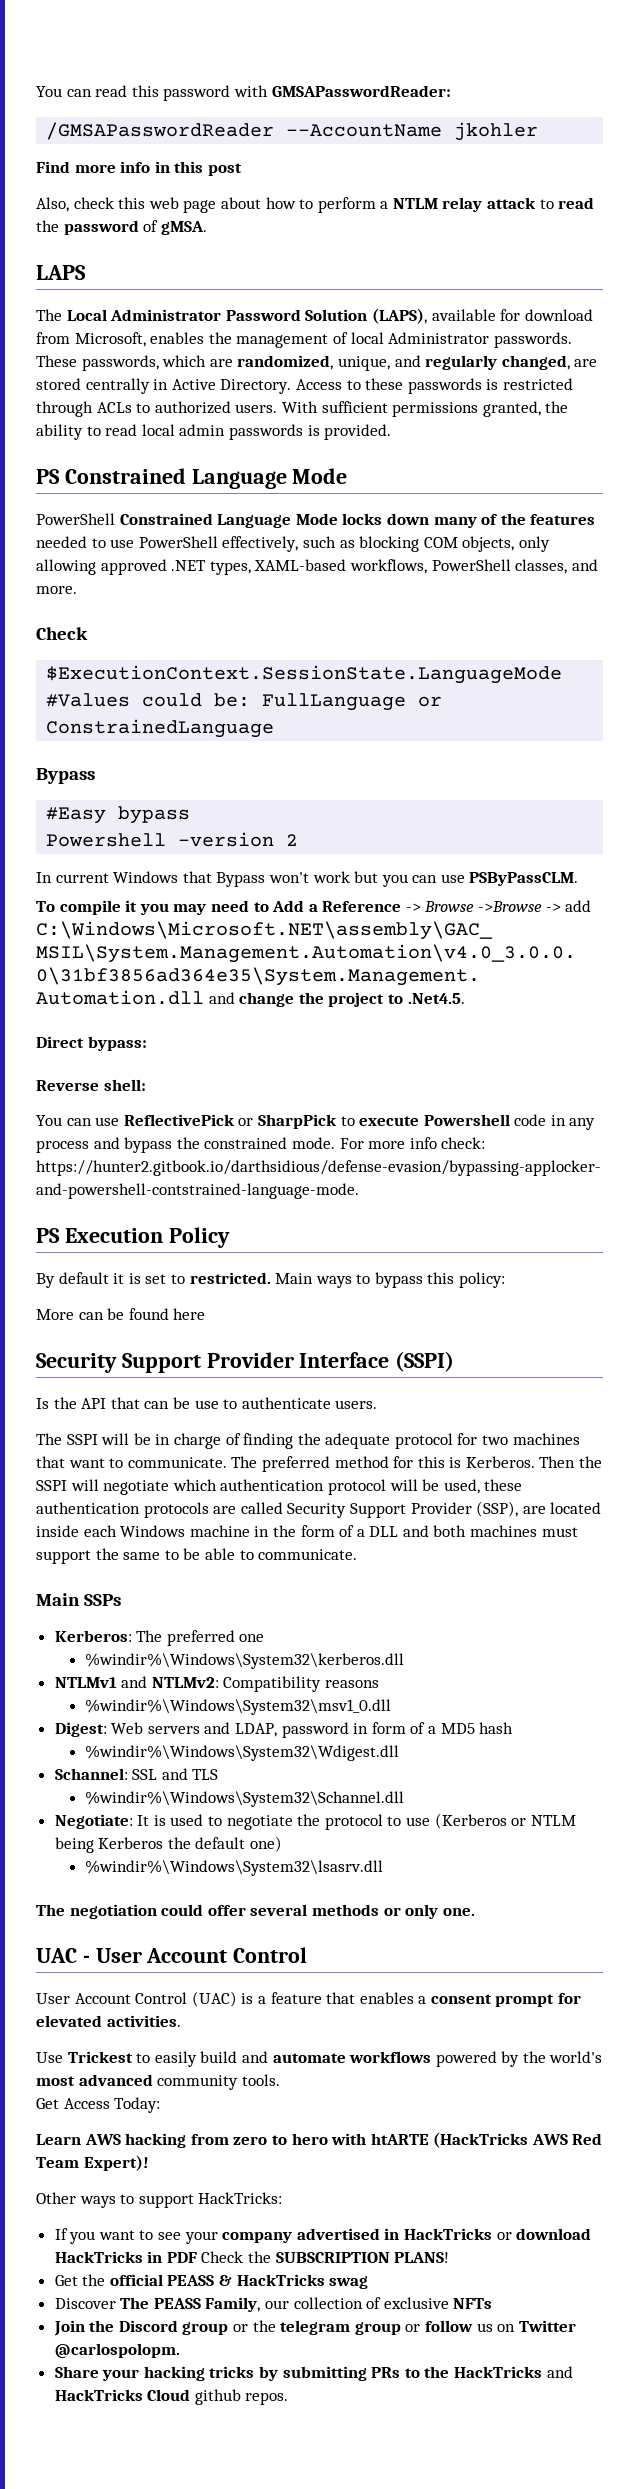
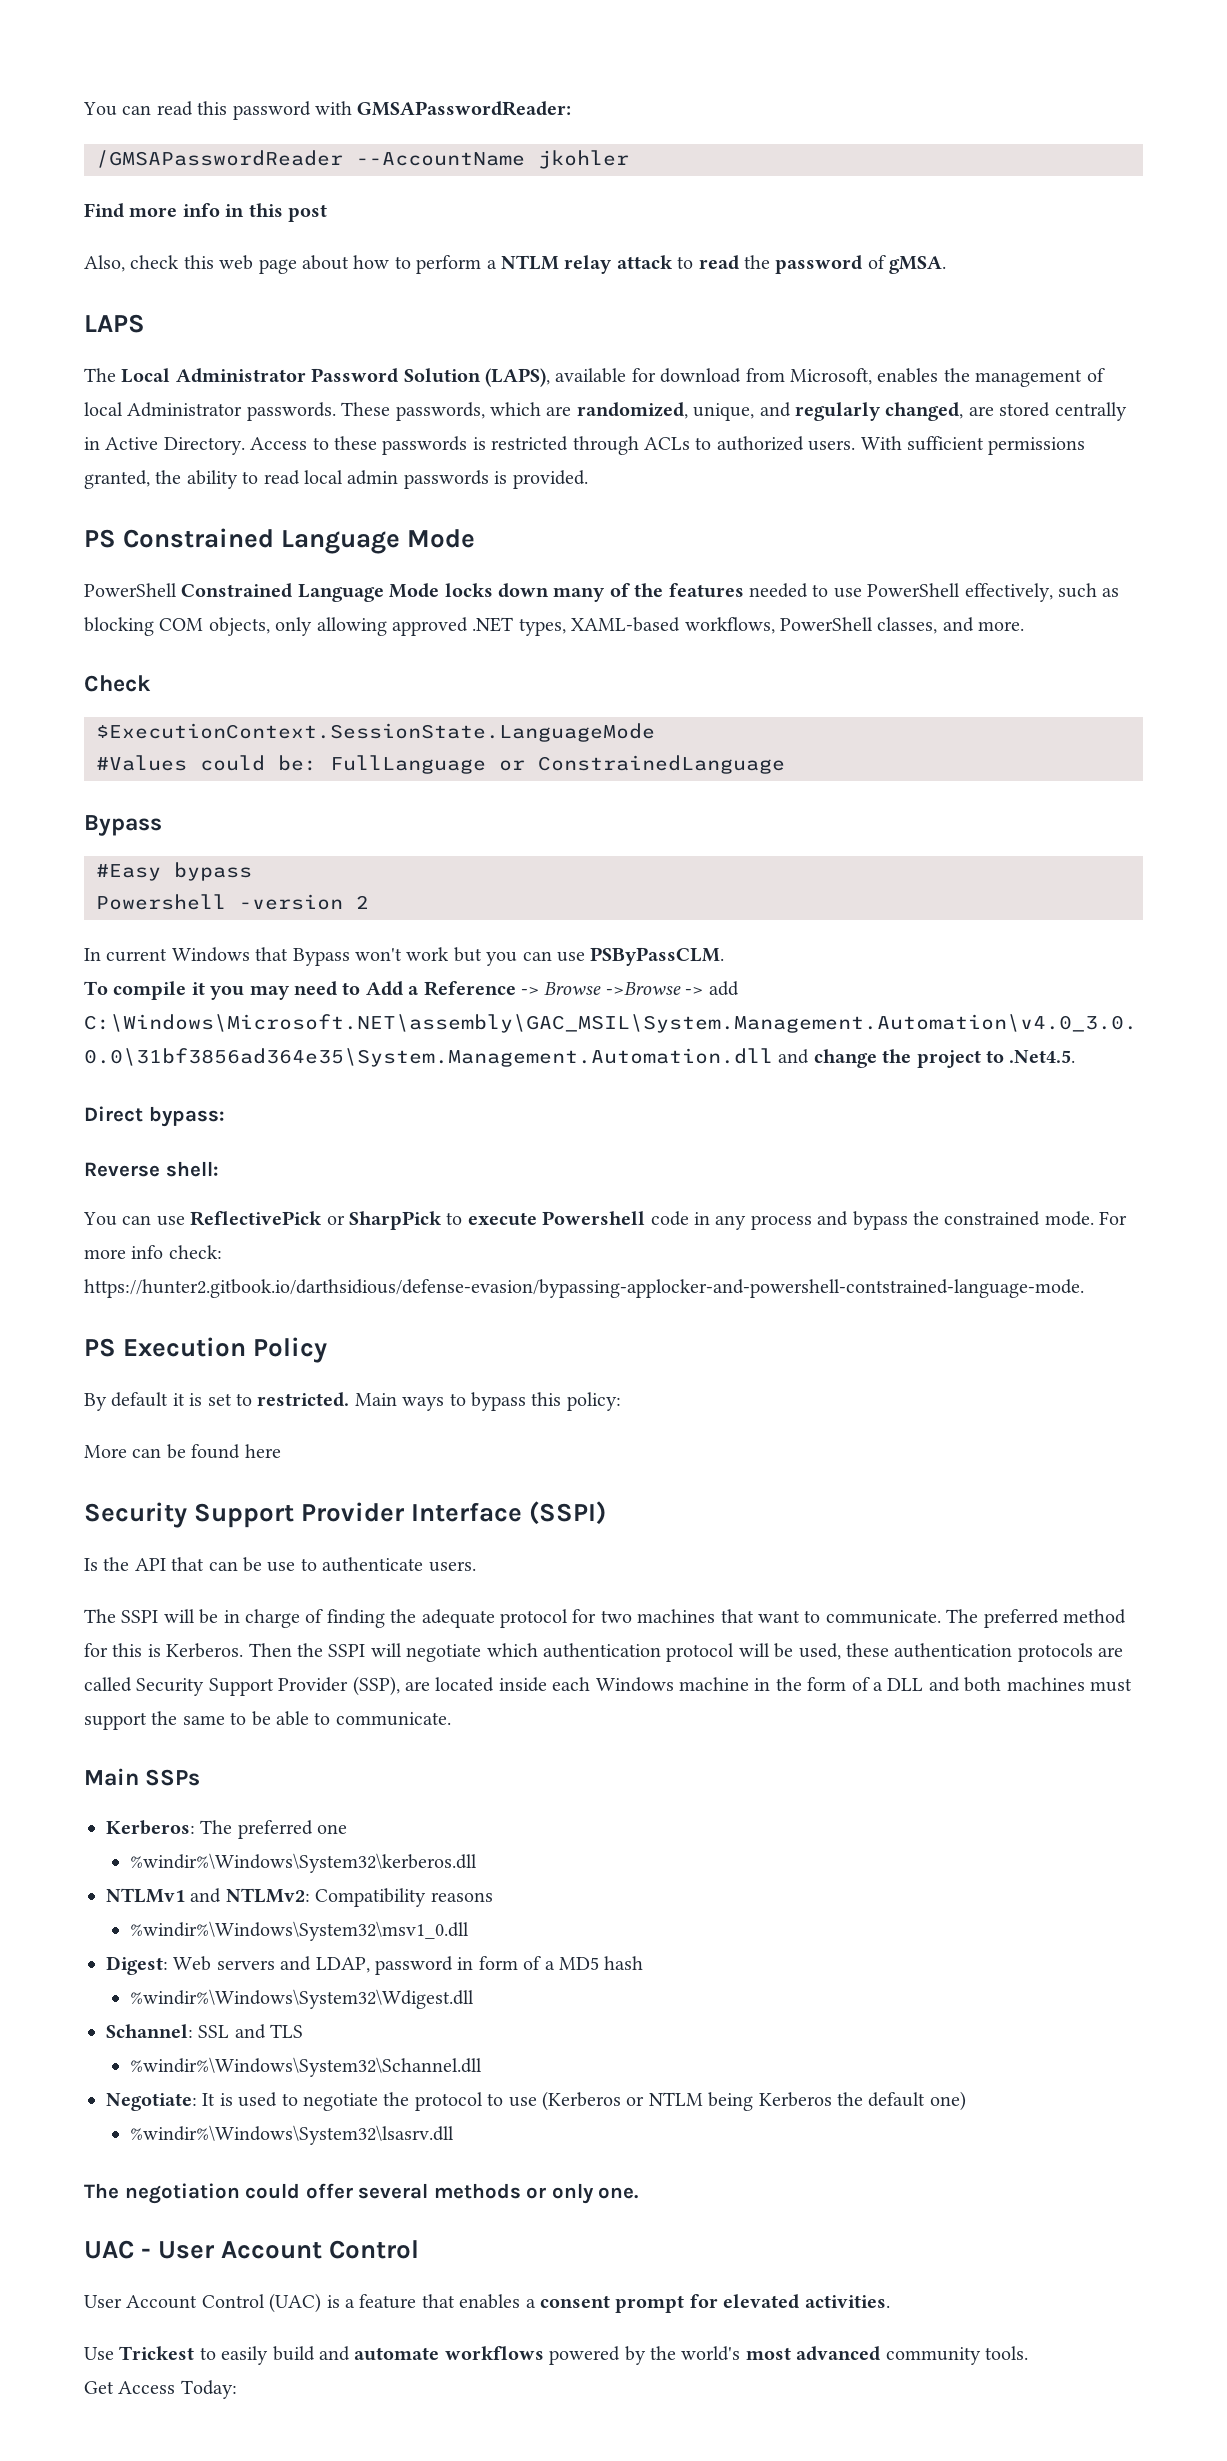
[36,2132,603,2148] [36,2155,149,2171] [36,2192,283,2208] [54,2228,592,2244] [54,2251,450,2263] [54,2274,369,2289] [54,2297,493,2312] [53,2320,576,2336] [54,2343,180,2358] [54,2366,573,2381] [54,2389,289,2405] // Learn AWS hacking from zero to hero with htARTE (HackTricks AWS Red Team Expert)! // Other ways to support HackTricks: // If you want to see your company advertised in HackTricks or download HackTricks in PDF Check the SUBSCRIPTION PLANS! // Get the official PEASS & HackTricks swag // Discover The PEASS Family, our collection of exclusive NFTs // Join the Discord group or the telegram group or follow us on Twitter @carlospolopm. // Share your hacking tricks by submitting PRs to the HackTricks and HackTricks Cloud github repos. -> (237, 2389) none

